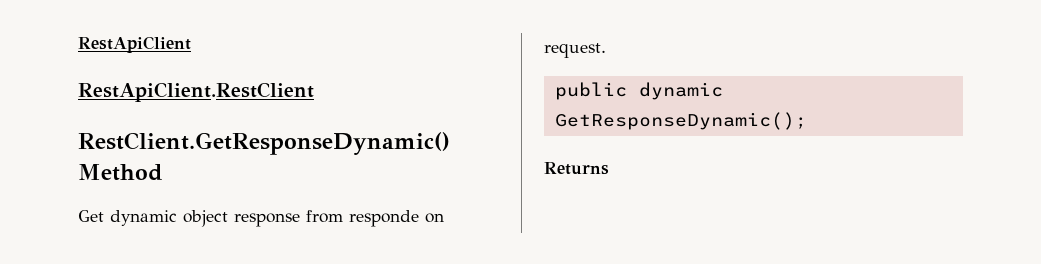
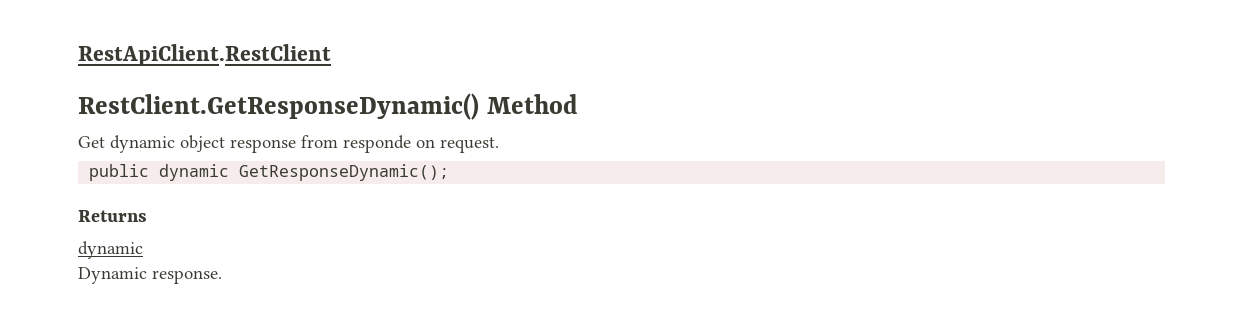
[78,36,191,53] RestApiClient // -> (78, 55) none
(609, 168) none -> [78,241,143,259] [78,267,222,284] // dynamic // Dynamic response.

